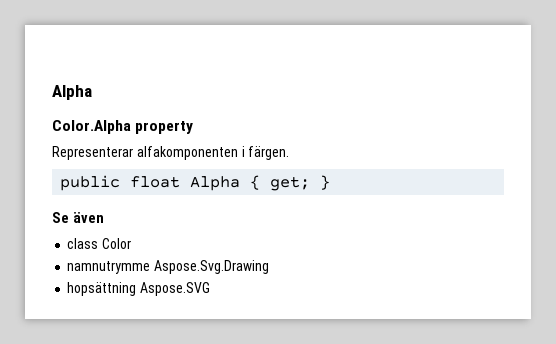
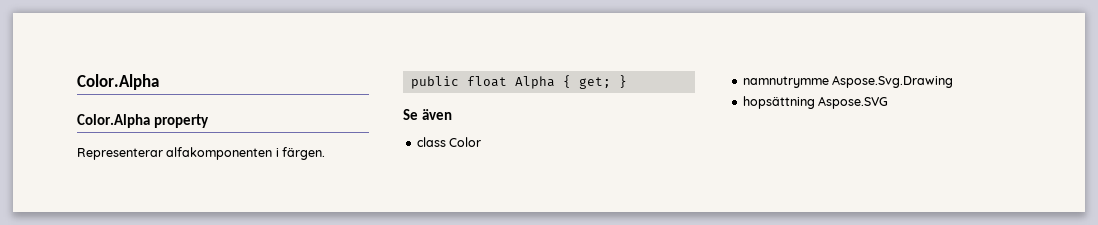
[52,85,92,100] Alpha -> [77,74,159,90] Color.Alpha

